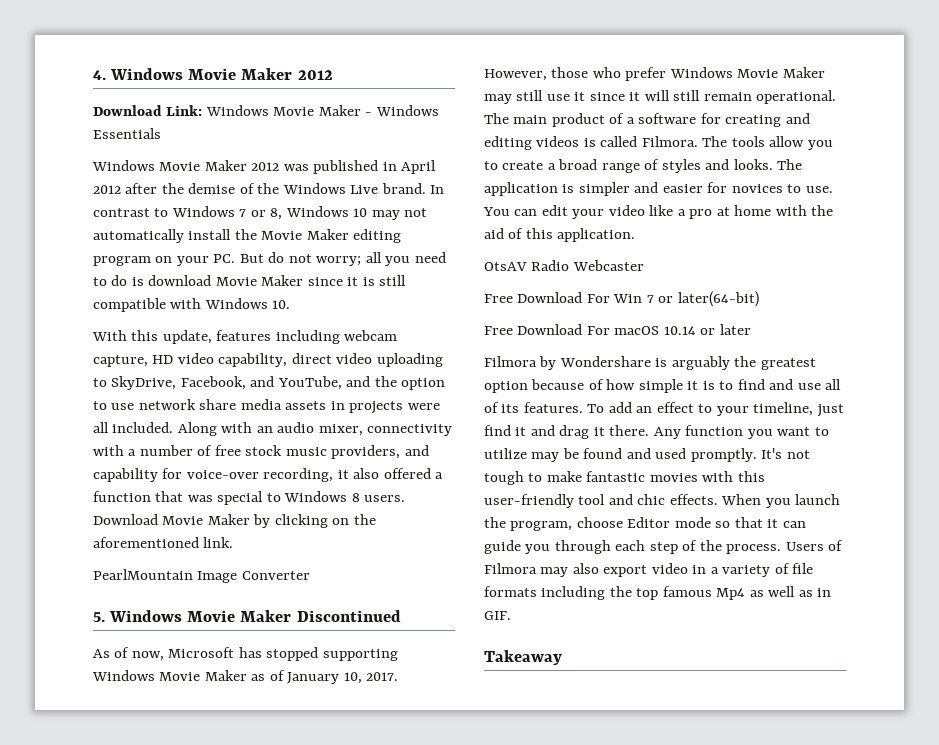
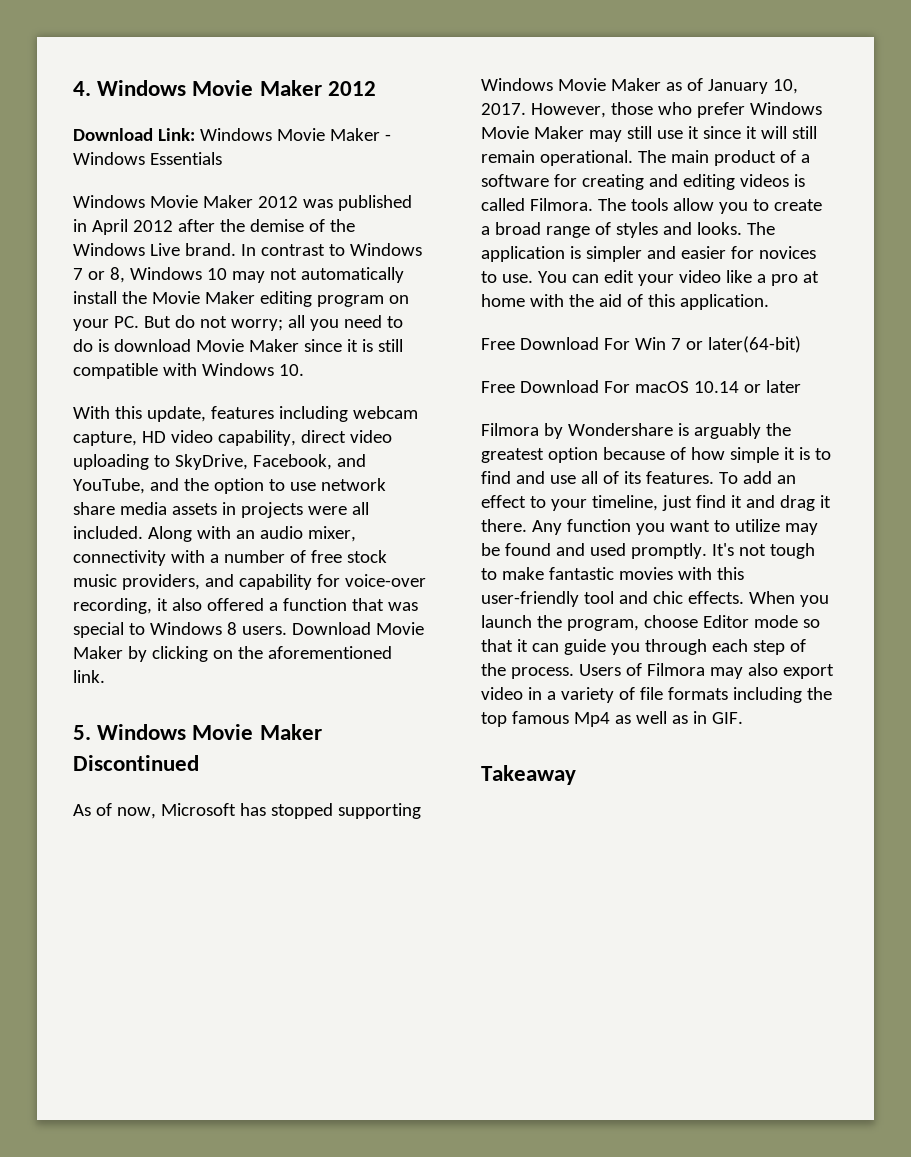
[93,569,310,583] // PearlMountain Image Converter -> (105, 676) none
[484,260,644,271] // OtsAV Radio Webcaster -> (769, 302) none

